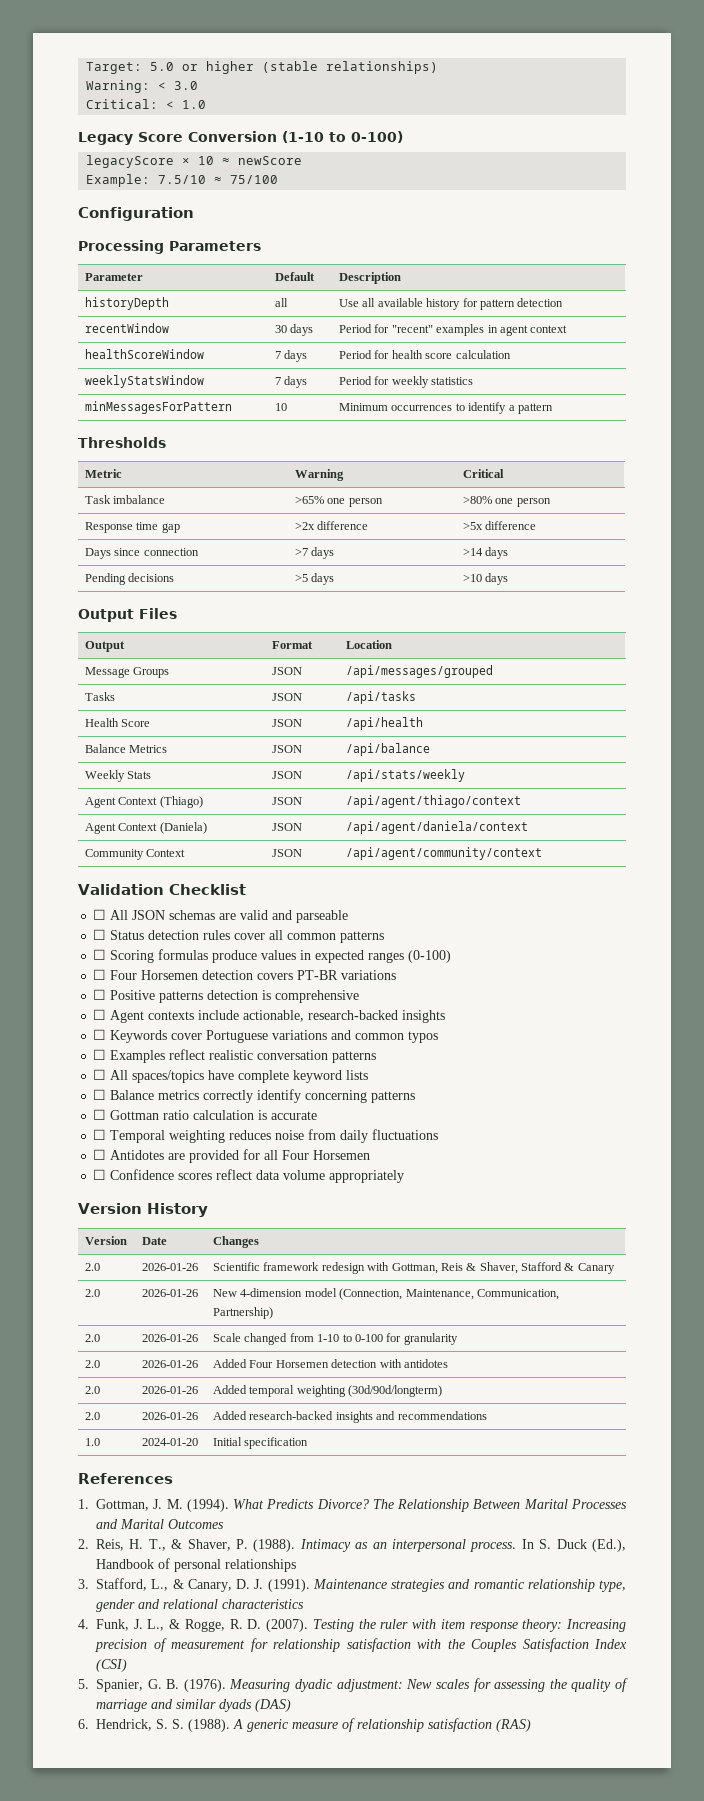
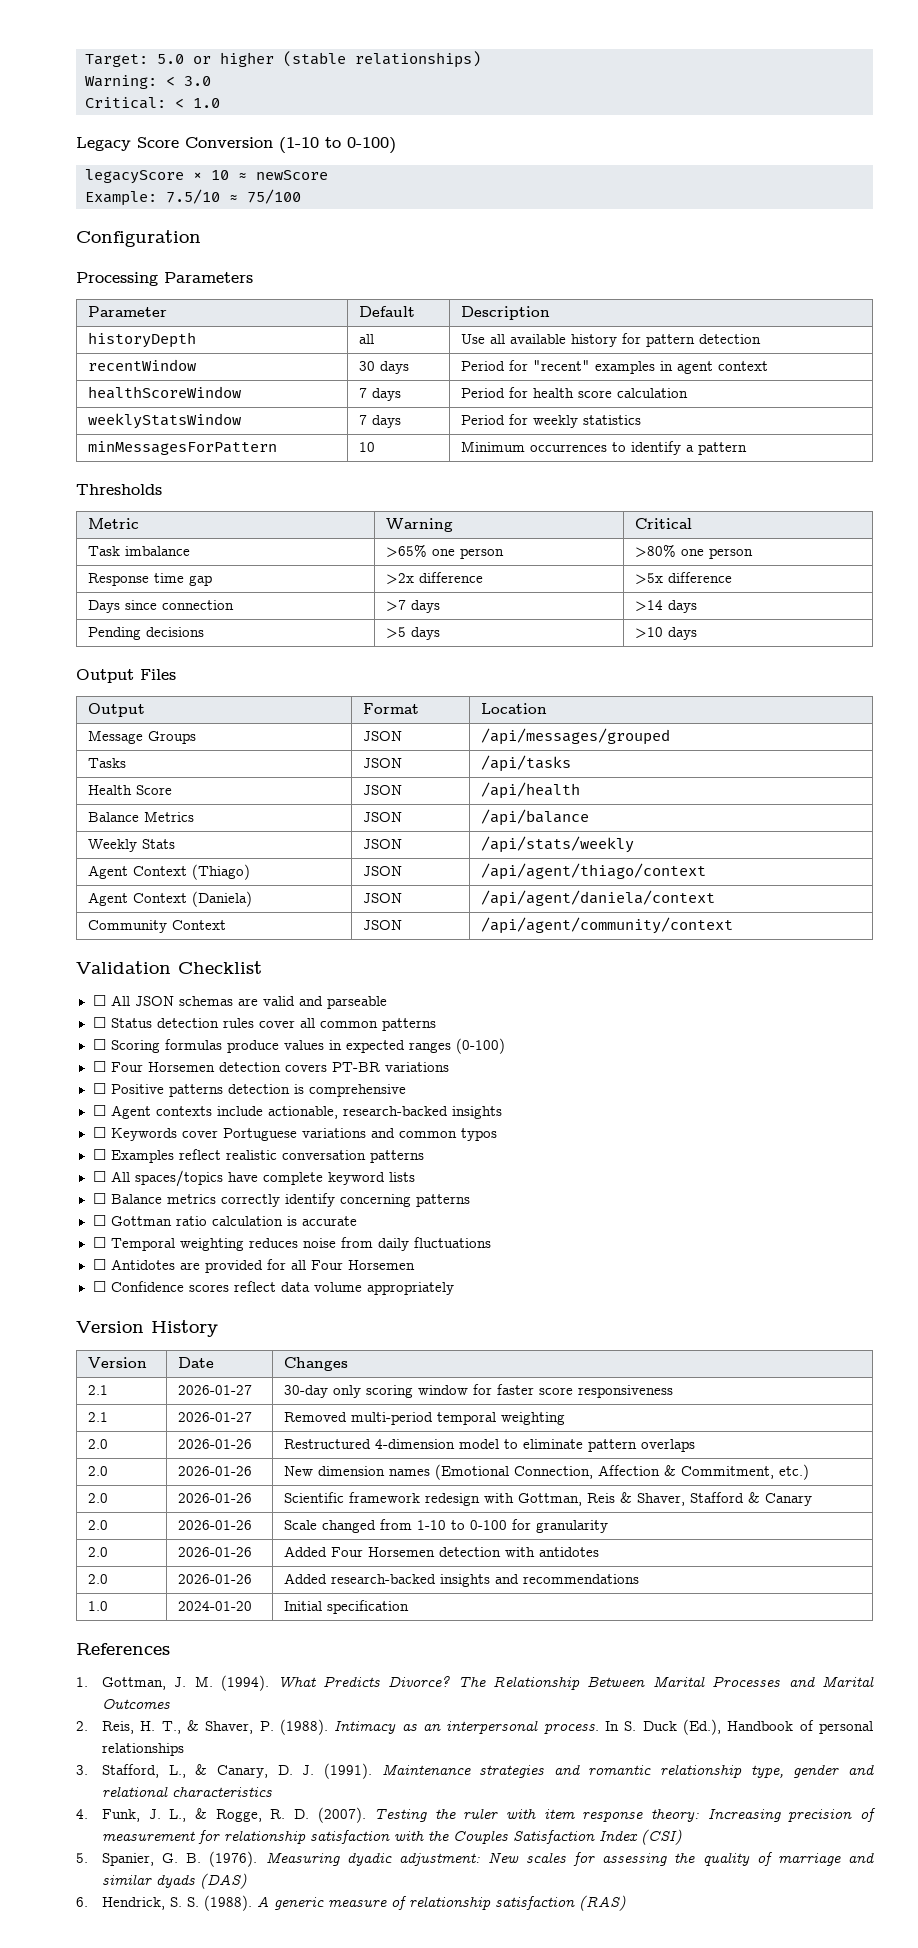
(260, 1242) none -> [87,1385,108,1395] [177,1385,252,1395] [283,1384,673,1398] [87,1412,108,1422] [177,1412,252,1422] [283,1412,565,1425] [87,1439,108,1449] [177,1439,252,1449] [283,1439,695,1452] [87,1466,108,1476] [177,1466,252,1476] [283,1464,809,1480] // 2.1 | 2026-01-27 | 30-day only scoring window for faster score responsiveness // 2.1 | 2026-01-27 | Removed multi-period temporal weighting // 2.0 | 2026-01-26 | Restructured 4-dimension model to eliminate pattern overlaps // 2.0 | 2026-01-26 | New dimension names (Emotional Connection, Affection & Commitment, etc.)
[85,1289,101,1297] [142,1289,199,1297] [213,1288,559,1300] [213,1307,274,1319] // 2.0 | 2026-01-26 | New 4-dimension model (Connection, Maintenance, Communication, Partnership) -> (812, 1499) none
[85,1386,101,1394] [142,1386,199,1394] [213,1385,443,1397] // 2.0 | 2026-01-26 | Added temporal weighting (30d/90d/longterm) -> (599, 1552) none

